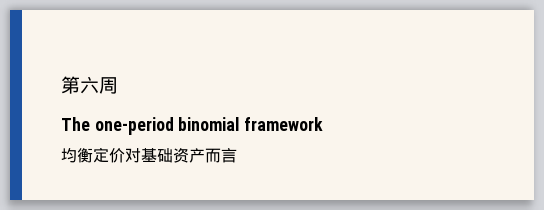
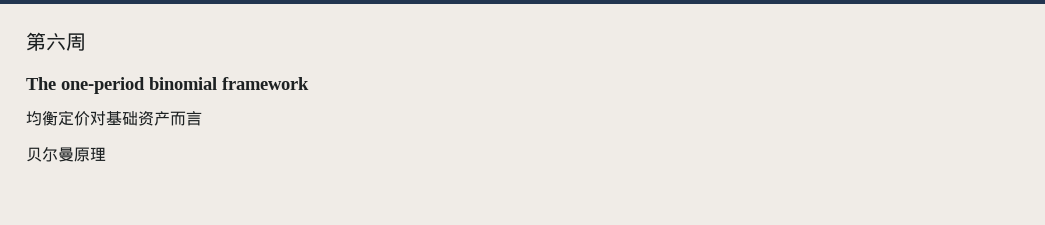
(237, 155) none -> [26,147,106,162] // 贝尔曼原理

